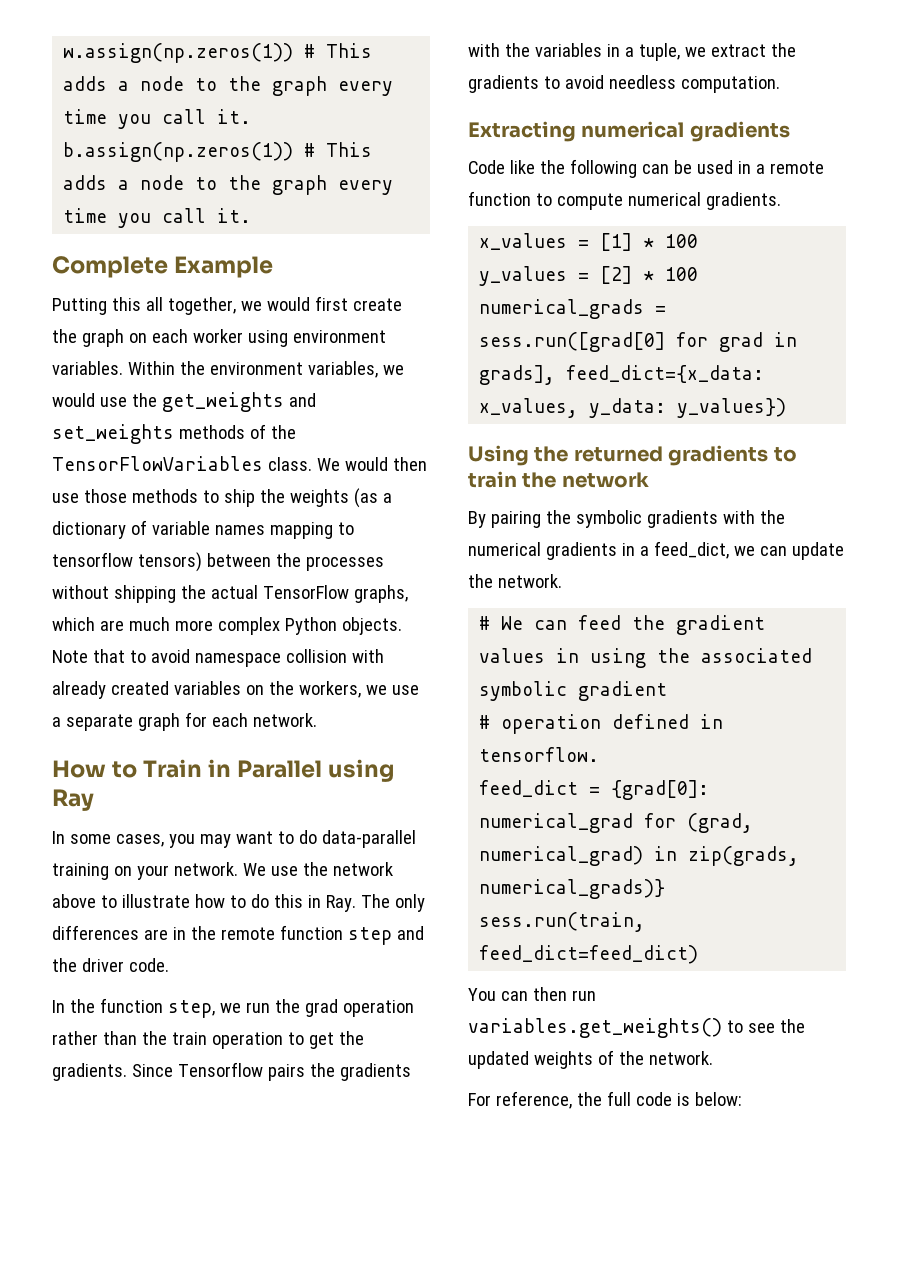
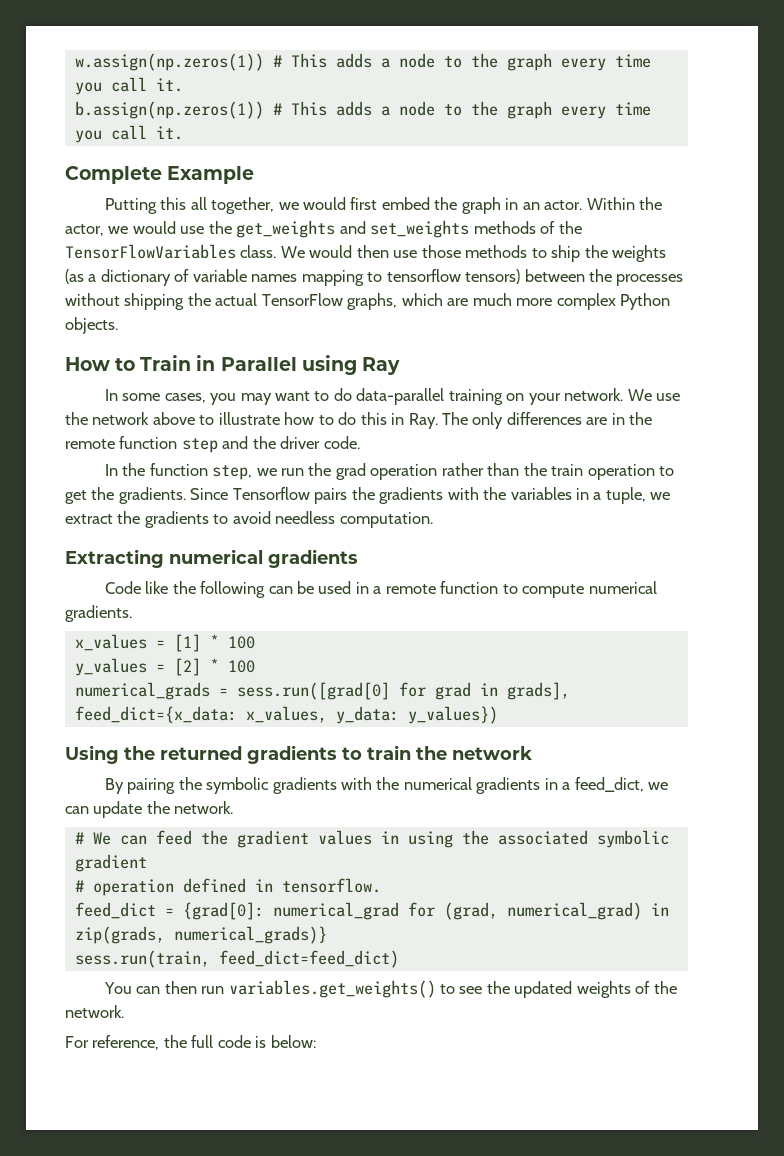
[352,298,402,311] [52,329,386,347] [52,361,378,378] create the graph on each worker using environment variables. Within the environment variables, -> [381,197,663,214] [65,224,104,236] embed the graph in an actor. Within the actor,
[52,649,384,667] [52,681,419,699] [52,712,317,731] Note that to avoid namespace collision with already created variables on the workers, we use a separate graph for each network. -> (118, 325) none

